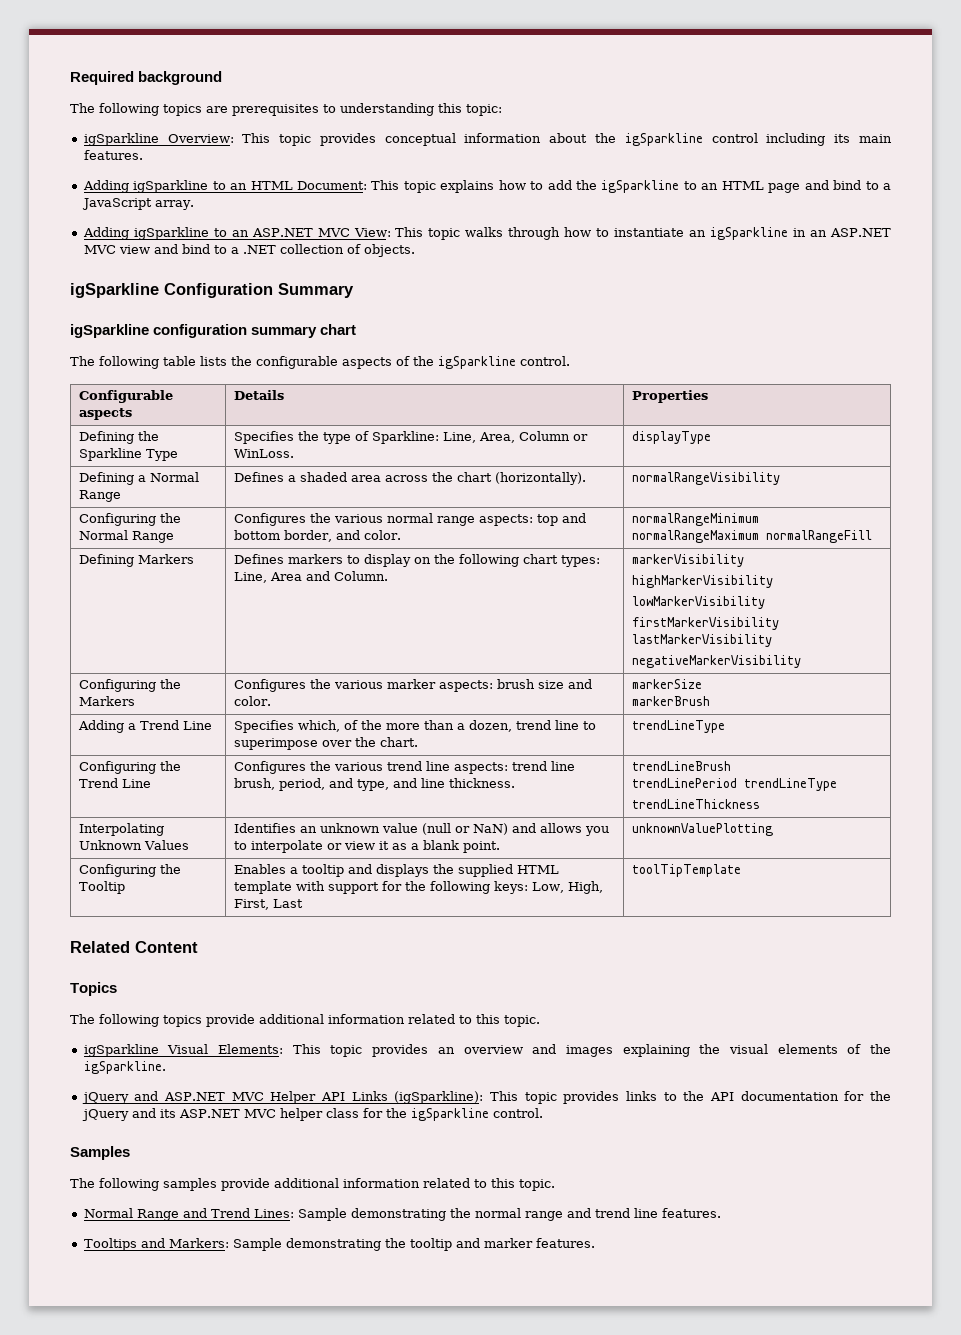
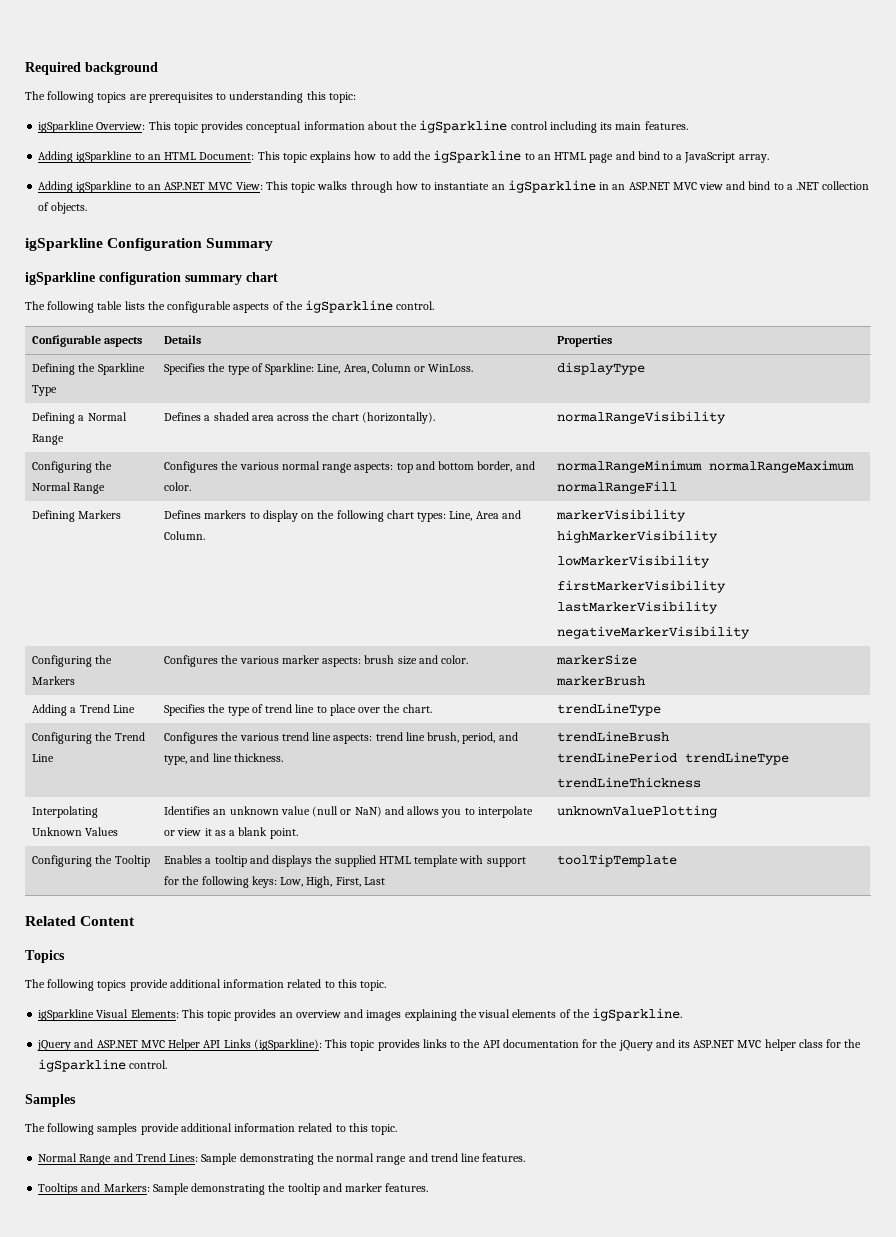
[298,720,513,732] which, of the more than a dozen, -> [208,704,263,716] the type of
[234,738,319,750] superimpose -> [329,704,356,716] place

